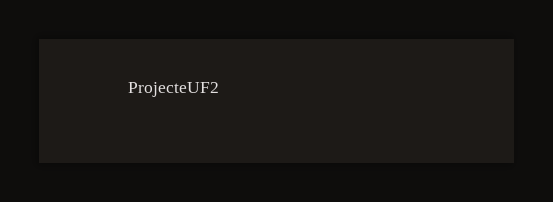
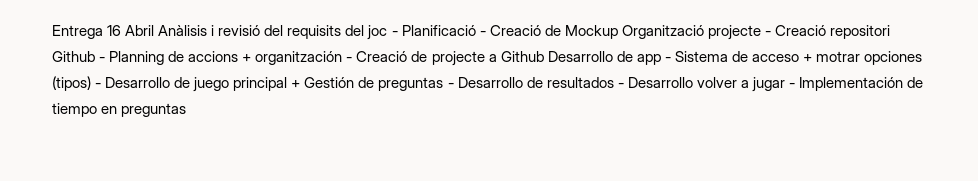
[128,82,219,97] ProjecteUF2 -> [52,25,890,40] [52,51,923,66] [52,76,924,92] [52,103,187,117] Entrega 16 Abril Anàlisis i revisió del requisits del joc - Planificació - Creació de Mockup Organització projecte - Creació repositori Github - Planning de accions + organitzación - Creació de projecte a Github Desarrollo de app - Sistema de acceso + motrar opciones (tipos) - Desarrollo de juego principal + Gestión de preguntas - Desarrollo de resultados - Desarrollo volver a jugar - Implementación de tiempo en preguntas

